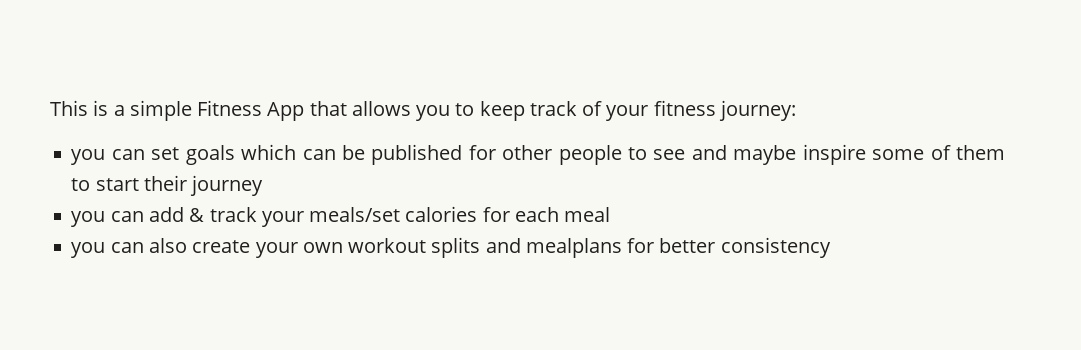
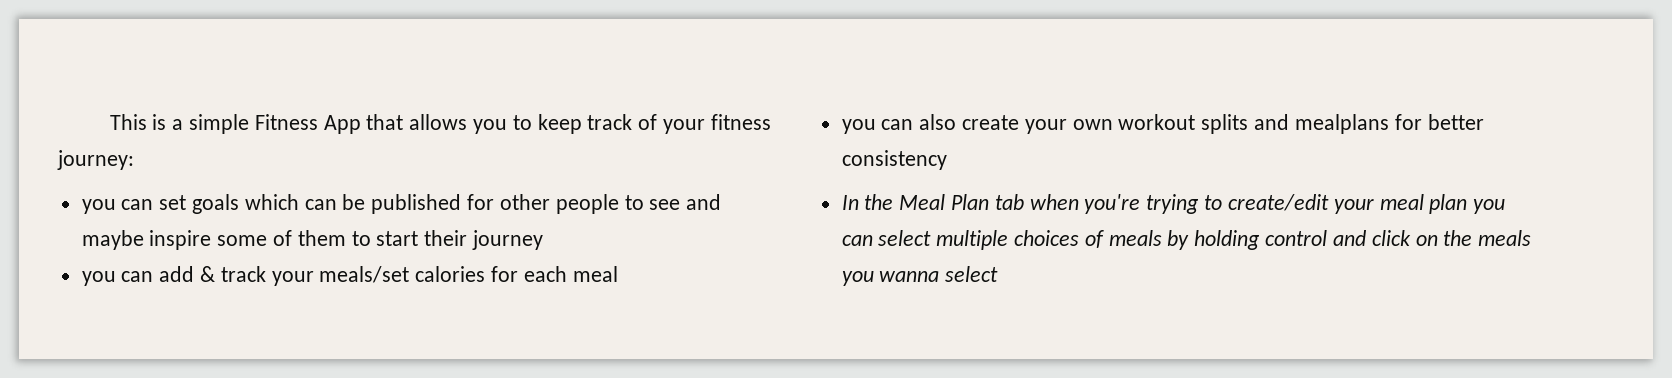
(831, 247) none -> [841,194,1506,214] [841,230,1532,250] [841,266,999,286] // In the Meal Plan tab when you're trying to create/edit your meal plan you can select multiple choices of meals by holding control and click on the meals you wanna select

